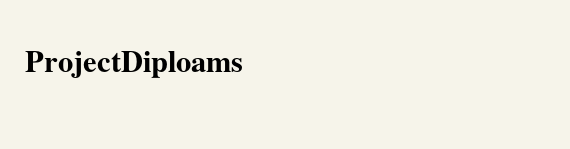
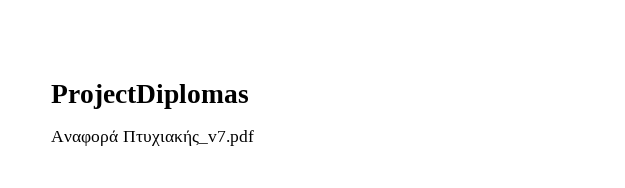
[25,51,243,78] ProjectDiploams -> [51,84,249,109] [51,130,254,146] ProjectDiplomas // Αναφορά Πτυχιακής_v7.pdf

